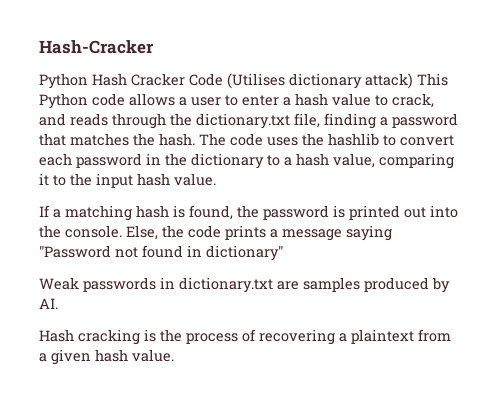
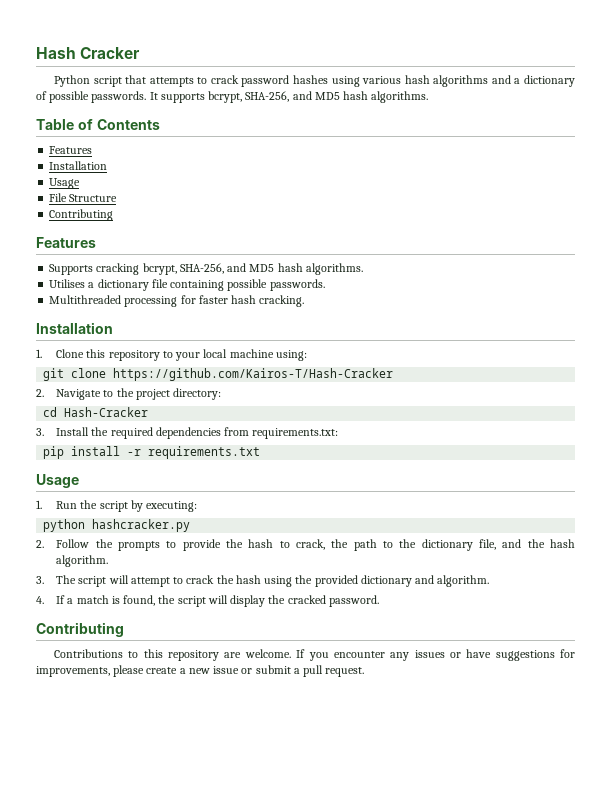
[39,40,154,54] [39,73,448,89] [39,93,434,109] [39,113,458,129] [39,133,454,146] [39,153,454,169] [39,173,216,188] [39,205,458,221] [39,225,392,241] [39,245,283,261] [39,277,450,293] [39,298,58,309] [39,329,451,345] [39,349,174,365] Hash-Cracker // Python Hash Cracker Code (Utilises dictionary attack) This Python code allows a user to enter a hash value to crack, and reads through the dictionary.txt file, finding a password that matches the hash. The code uses the hashlib to convert each password in the dictionary to a hash value, comparing it to the input hash value. // If a matching hash is found, the password is printed out into the console. Else, the code prints a message saying "Password not found in dictionary" // Weak passwords in dictionary.txt are samples produced by AI. // Hash cracking is the process of recovering a plaintext from a given hash value. -> [36,47,141,59] [54,75,575,87] [36,91,429,103] [36,119,160,130] [49,146,93,154] [49,161,108,170] [49,178,81,189] [49,193,118,202] [49,209,114,221] [36,237,96,248] [49,263,363,275] [49,279,325,291] [49,295,305,307] [36,322,113,334] [36,349,307,361] [43,368,394,381] [36,388,222,400] [43,407,149,417] [36,427,339,439] [43,446,261,459] [36,474,79,488] [36,500,198,512] [43,519,191,532] [36,539,575,551] [56,555,109,567] [36,575,490,587] [36,595,379,607] [36,622,124,637] [54,649,575,661] [36,665,365,677] Hash Cracker // Python script that attempts to crack password hashes using various hash algorithms and a dictionary of possible passwords. It supports bcrypt, SHA-256, and MD5 hash algorithms. // Table of Contents // Features // Installation // Usage // File Structure // Contributing // Features // Supports cracking bcrypt, SHA-256, and MD5 hash algorithms. // Utilises a dictionary file containing possible passwords. // Multithreaded processing for faster hash cracking. // Installation // 1. Clone this repository to your local machine using: // git clone https://github.com/Kairos-T/Hash-Cracker // 2. Navigate to the project directory: // cd Hash-Cracker // 3. Install the required dependencies from requirements.txt: // pip install -r requirements.txt // Usage // 1. Run the script by executing: // python hashcracker.py // 2. Follow the prompts to provide the hash to crack, the path to the dictionary file, and the hash algorithm. // 3. The script will attempt to crack the hash using the provided dictionary and algorithm. // 4. If a match is found, the script will display the cracked password. // Contributing // Contributions to this repository are welcome. If you encounter any issues or have suggestions for improvements, please create a new issue or submit a pull request.

